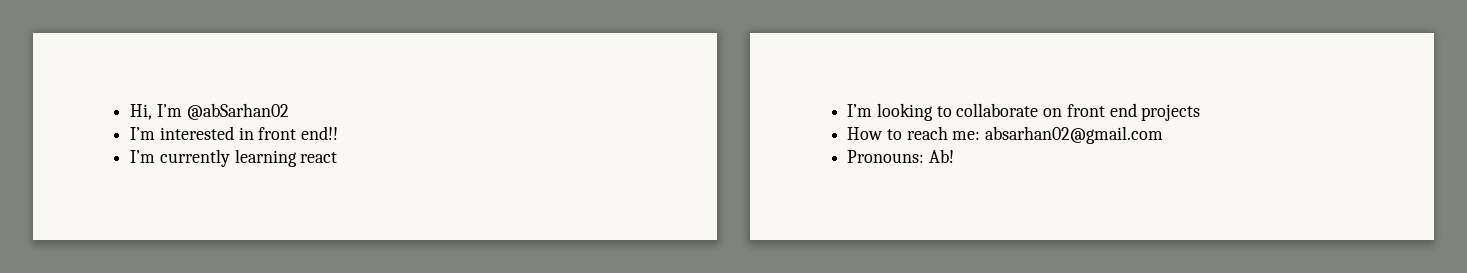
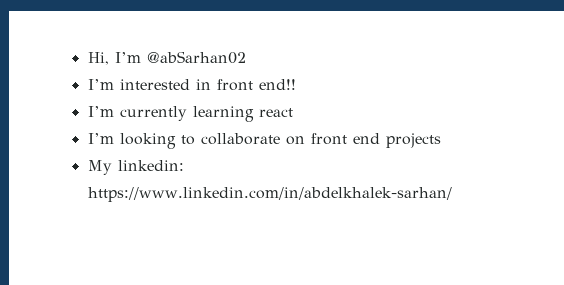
[847,126,1164,144] [847,149,954,163] How to reach me: absarhan02@gmail.com // Pronouns: Ab! -> [87,160,184,175] [87,187,452,202] My linkedin: https://www.linkedin.com/in/abdelkhalek-sarhan/

